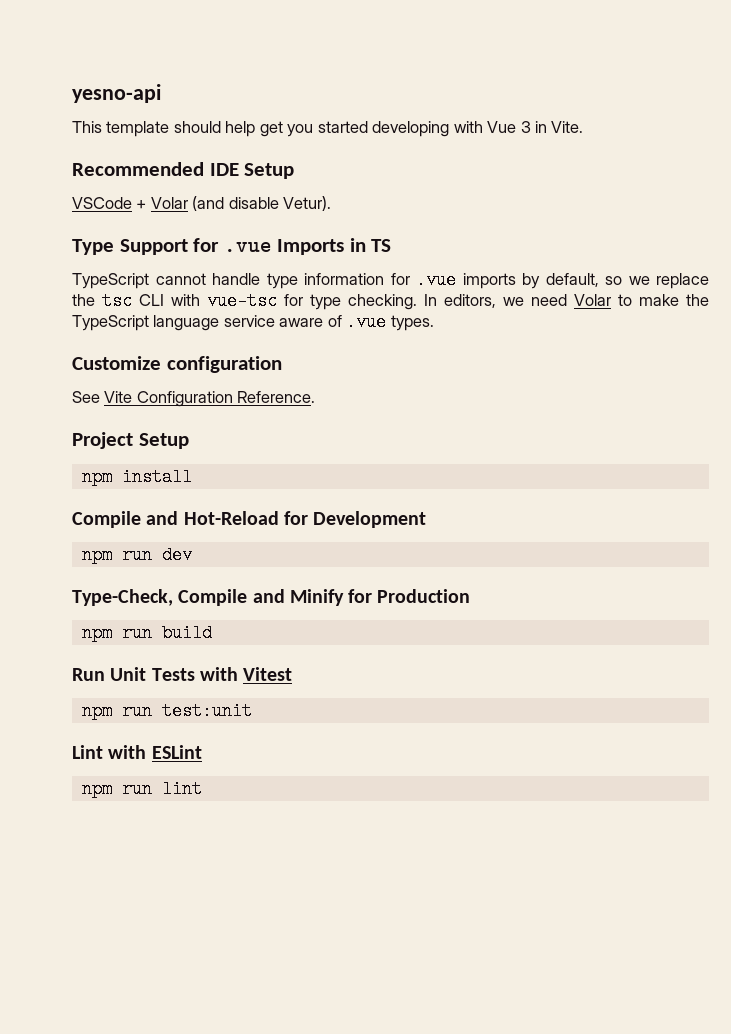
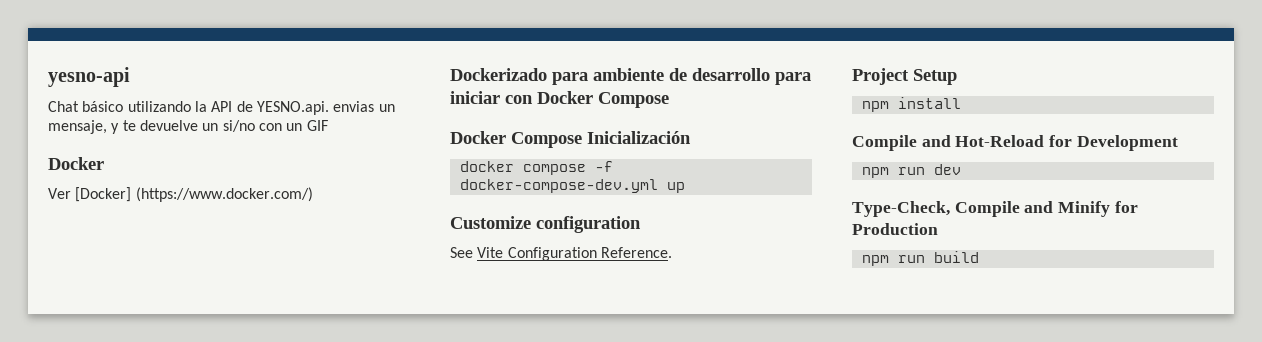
[72,121,584,137] [72,162,295,179] [72,196,332,211] [72,238,392,255] [72,271,709,289] [72,292,709,310] [72,313,434,331] This template should help get you started developing with Vue 3 in Vite. // Recommended IDE Setup // VSCode + Volar (and disable Vetur). // Type Support for .vue Imports in TS // TypeScript cannot handle type information for .vue imports by default, so we replace the tsc CLI with vue-tsc for type checking. In editors, we need Volar to make the TypeScript language service aware of .vue types. -> [48,101,395,115] [48,120,328,134] [48,157,104,170] [48,187,313,202] [450,68,811,85] [450,91,669,108] [450,131,691,148] [459,161,613,175] [459,179,685,193] Chat básico utilizando la API de YESNO.api. envias un mensaje, y te devuelve un si/no con un GIF // Docker // Ver [Docker] (https://www.docker.com/) // Dockerizado para ambiente de desarrollo para iniciar con Docker Compose // Docker Compose Inicialización // docker compose -f docker-compose-dev.yml up
[72,667,293,681] [81,702,252,720] [72,745,202,759] [81,780,202,798] // Run Unit Tests with Vitest // npm run test:unit // Lint with ESLint // npm run lint -> (979, 257) none

